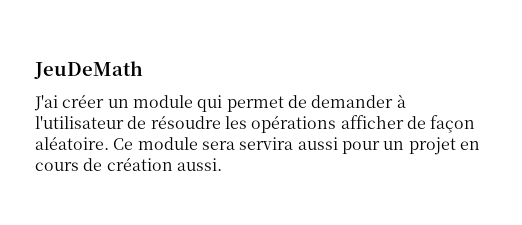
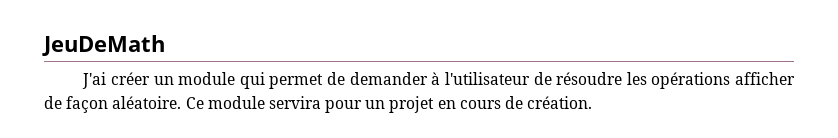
[201,137,338,150] sera servira aussi -> [268,96,321,109] servira
[106,157,222,171] création aussi. -> [527,96,593,109] création.

